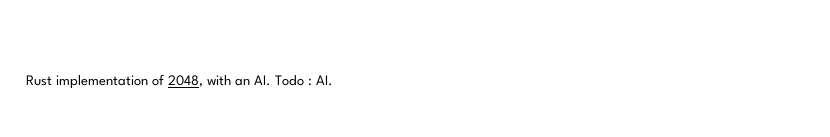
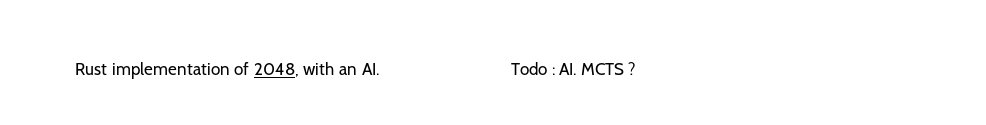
(271, 80) none -> (379, 69) //
(333, 80) none -> [580,62,637,75] MCTS ?

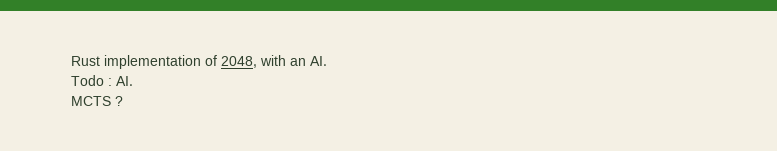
(577, 69) none -> (133, 81) //

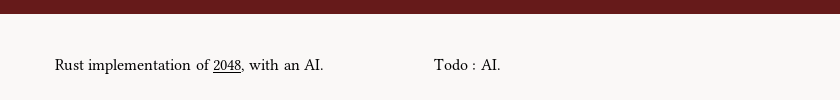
[71,96,123,106] // MCTS ? -> (501, 64) none

